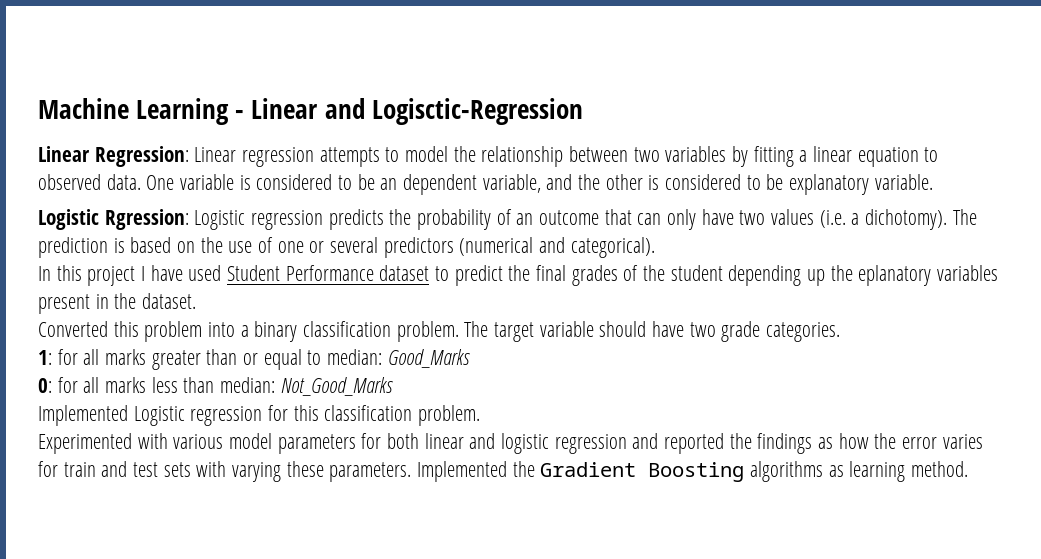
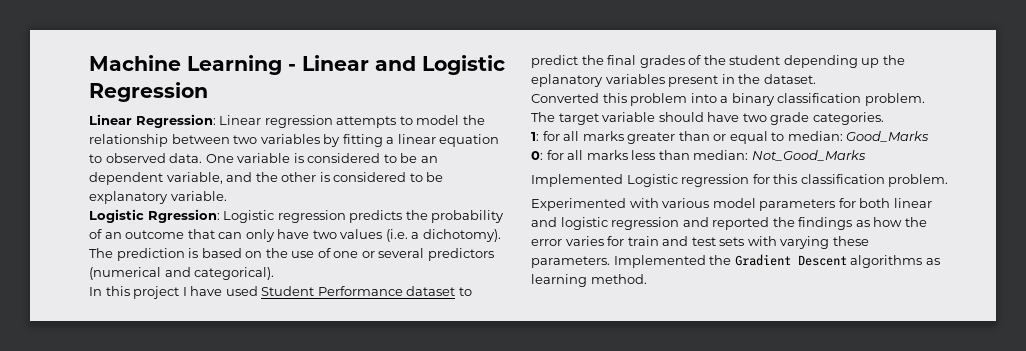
[371,98,583,125] Logisctic-Regression -> [422,55,505,75] [89,82,208,102] Logistic Regression
[648,462,745,482] Boosting -> [797,255,847,266] Descent

